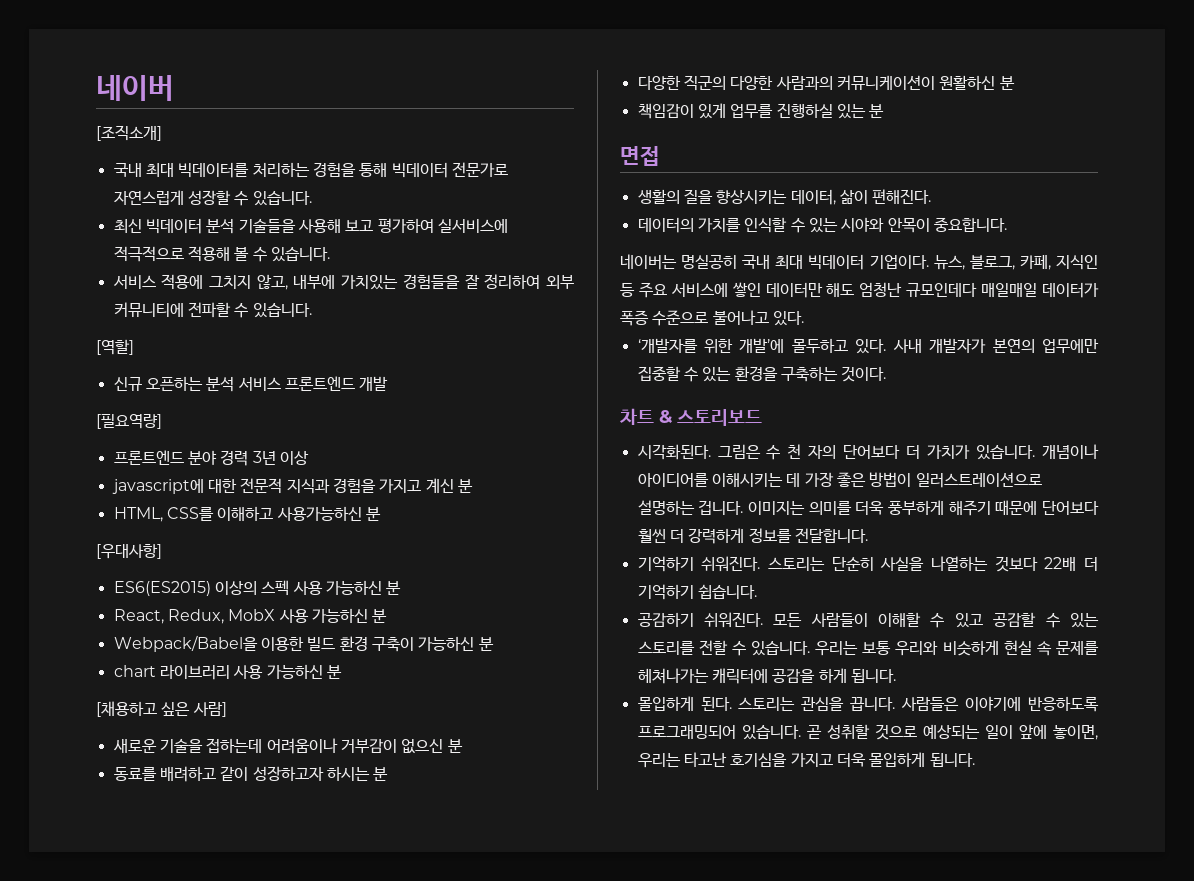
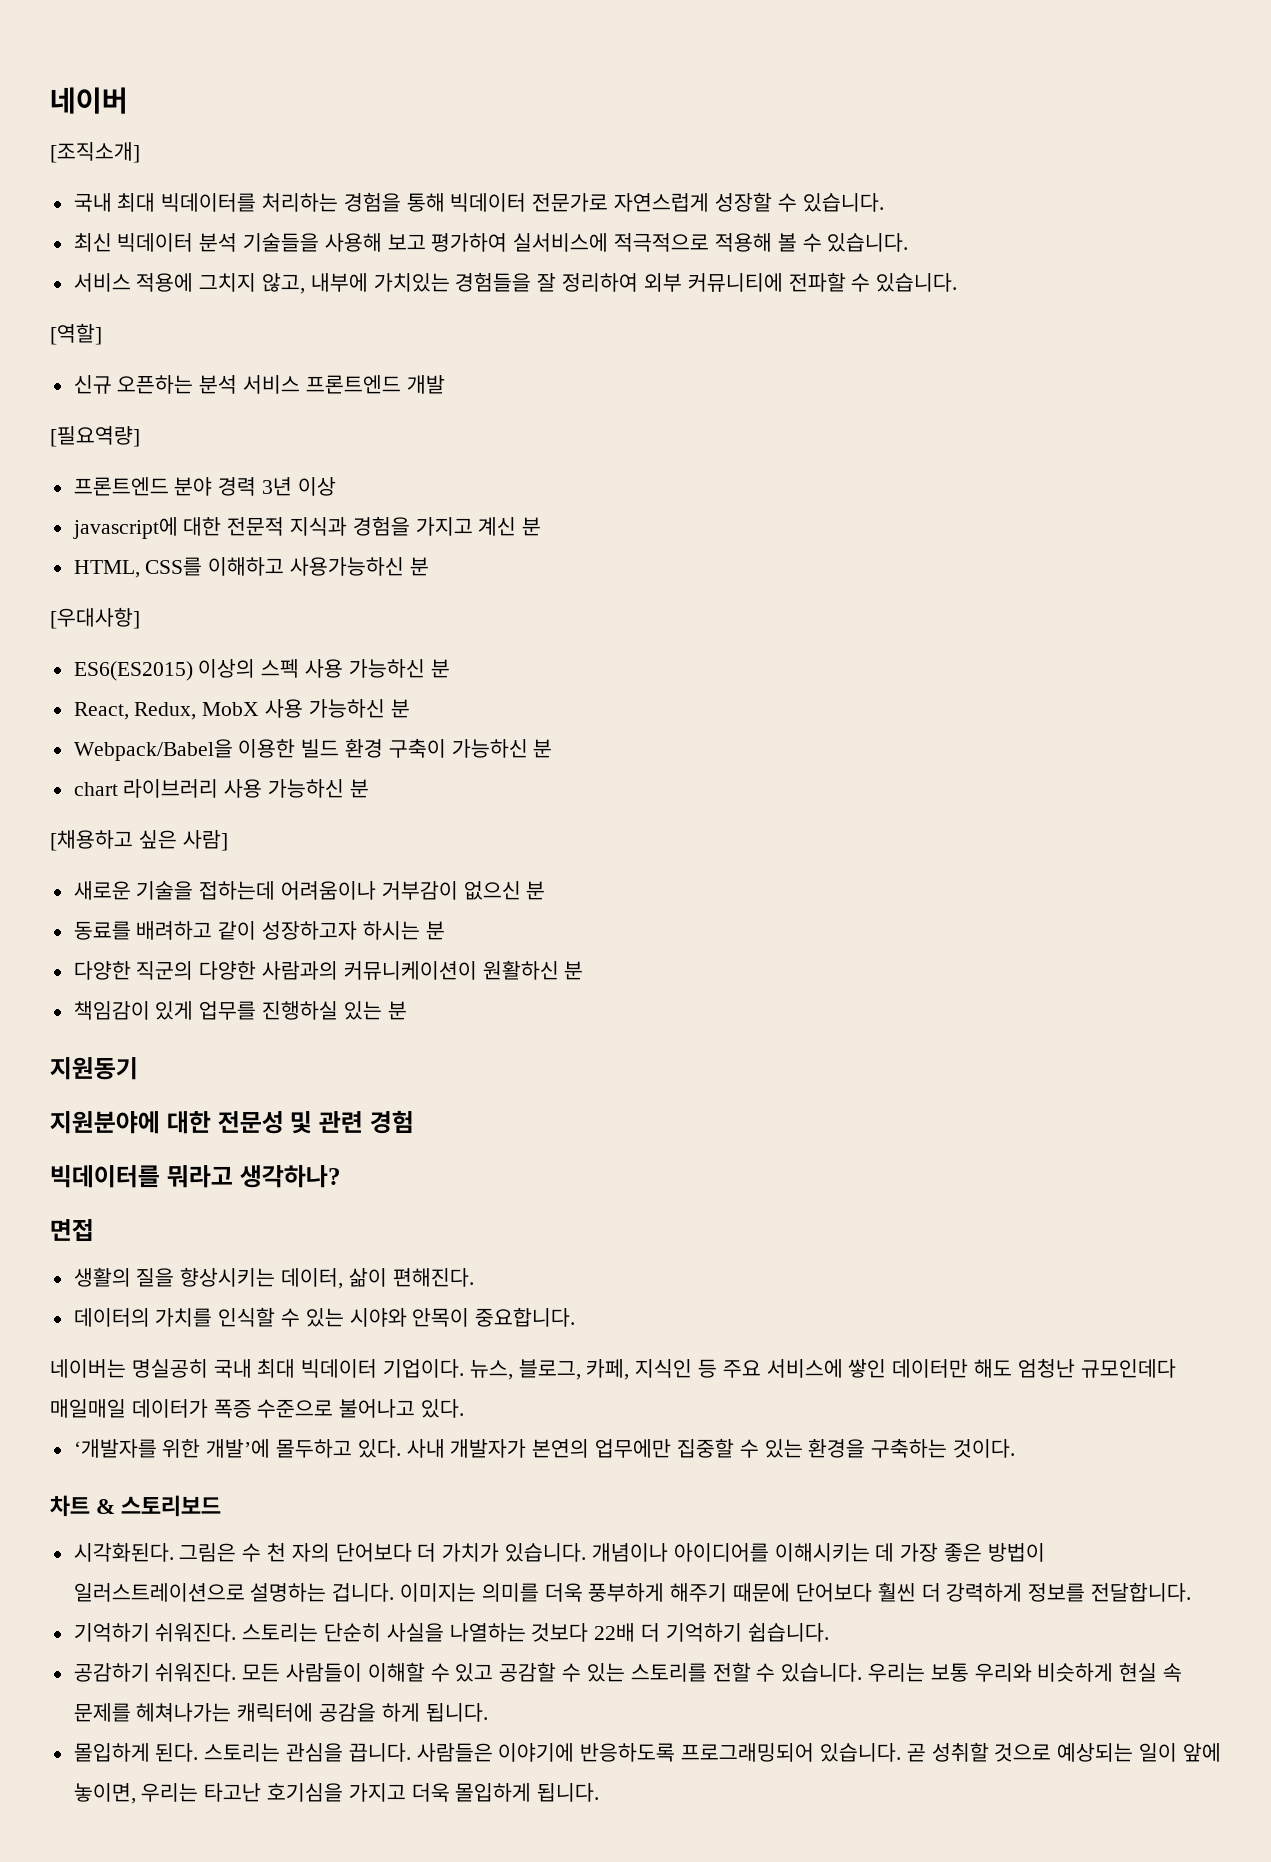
(885, 111) none -> [50,1057,138,1080] [50,1110,414,1134] [50,1165,341,1188] // 지원동기 // 지원분야에 대한 전문성 및 관련 경험 // 빅데이터를 뭐라고 생각하나?

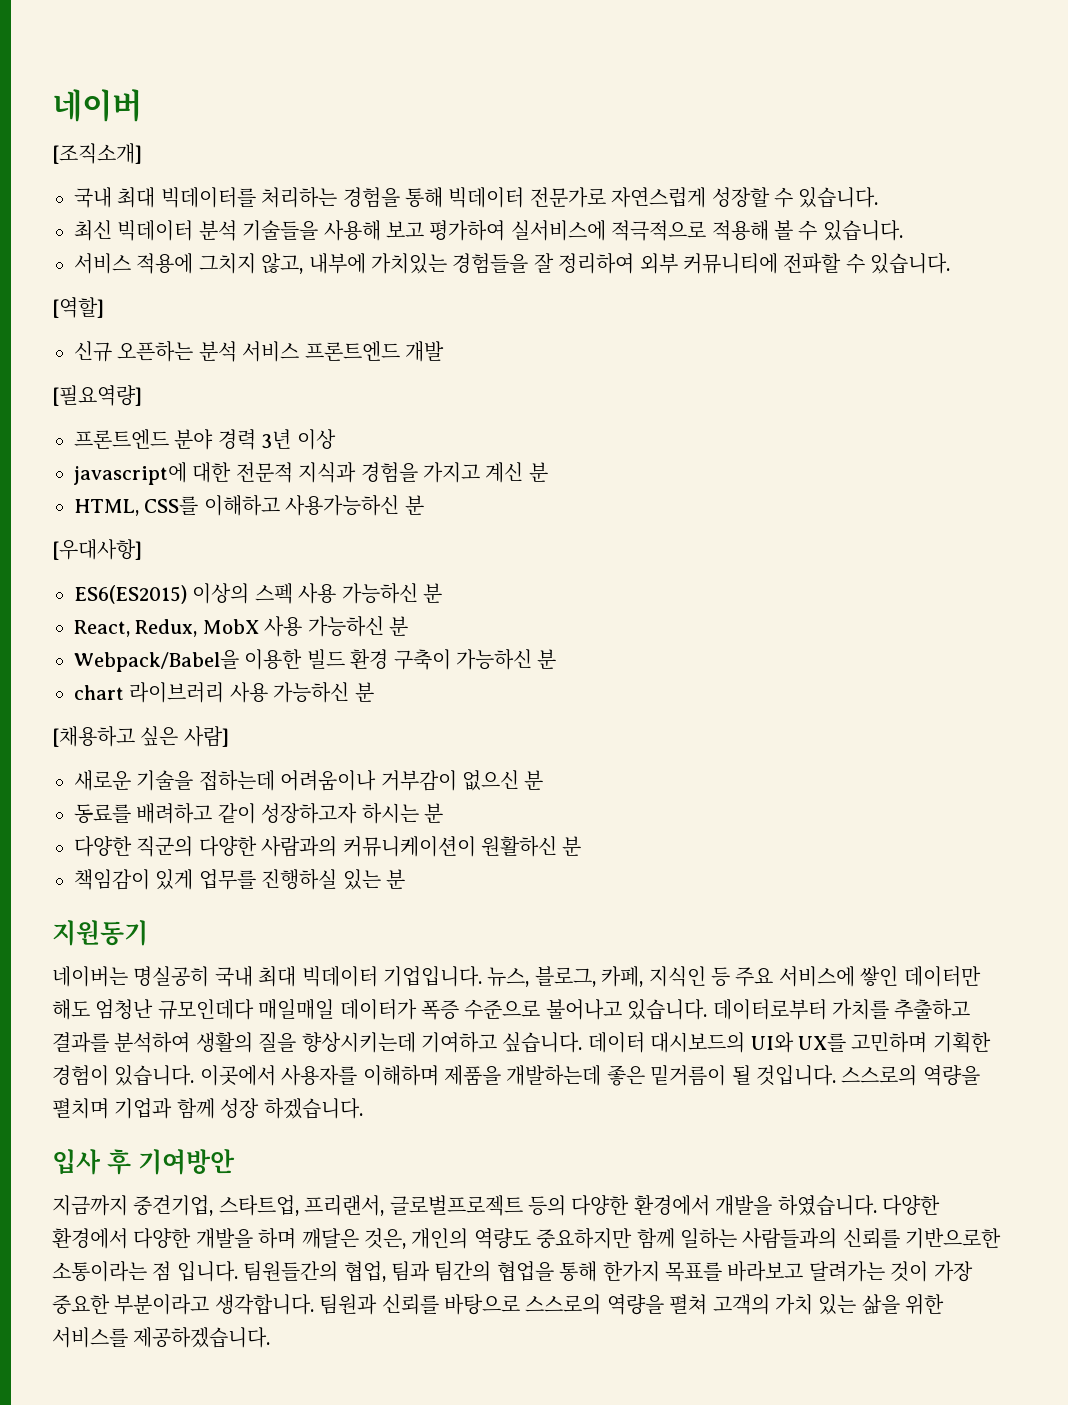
[50,1110,414,1134] [50,1165,341,1188] [50,1219,94,1242] [73,1267,474,1289] [73,1307,576,1327] // 지원분야에 대한 전문성 및 관련 경험 // 빅데이터를 뭐라고 생각하나? // 면접 // 생활의 질을 향상시키는 데이터, 삶이 편해진다. // 데이터의 가치를 인식할 수 있는 시야와 안목이 중요합니다. -> (148, 933) none
[383,1359,465,1378] 기업이다. -> [383,966,482,987] 기업입니다.
[421,1399,465,1418] [73,1438,1015,1458] [50,1495,222,1517] [73,1543,1045,1562] [73,1582,1191,1602] [73,1623,829,1642] [73,1662,1182,1682] [73,1703,488,1722] [73,1742,1221,1762] [73,1783,600,1804] 있다. // ‘개발자를 위한 개발’에 몰두하고 있다. 사내 개발자가 본연의 업무에만 집중할 수 있는 환경을 구축하는 것이다. // 차트 & 스토리보드 // 시각화된다. 그림은 수 천 자의 단어보다 더 가치가 있습니다. 개념이나 아이디어를 이해시키는 데 가장 좋은 방법이 일러스트레이션으로 설명하는 겁니다. 이미지는 의미를 더욱 풍부하게 해주기 때문에 단어보다 훨씬 더 강력하게 정보를 전달합니다. // 기억하기 쉬워진다. 스토리는 단순히 사실을 나열하는 것보다 22배 더 기억하기 쉽습니다. // 공감하기 쉬워진다. 모든 사람들이 이해할 수 있고 공감할 수 있는 스토리를 전할 수 있습니다. 우리는 보통 우리와 비슷하게 현실 속 문제를 헤쳐나가는 캐릭터에 공감을 하게 됩니다. // 몰입하게 된다. 스토리는 관심을 끕니다. 사람들은 이야기에 반응하도록 프로그래밍되어 있습니다. 곧 성취할 것으로 예상되는 일이 앞에 놓이면, 우리는 타고난 호기심을 가지고 더욱 몰입하게 됩니다. -> [627,999,971,1020] [52,1032,991,1053] [52,1065,980,1086] [52,1098,363,1119] [52,1149,235,1175] [52,1195,940,1216] [52,1228,1002,1249] [52,1261,973,1282] [52,1294,945,1315] [52,1327,271,1348] 있습니다. 데이터로부터 가치를 추출하고 결과를 분석하여 생활의 질을 향상시키는데 기여하고 싶습니다. 데이터 대시보드의 UI와 UX를 고민하며 기획한 경험이 있습니다. 이곳에서 사용자를 이해하며 제품을 개발하는데 좋은 밑거름이 될 것입니다. 스스로의 역량을 펼치며 기업과 함께 성장 하겠습니다. // 입사 후 기여방안 // 지금까지 중견기업, 스타트업, 프리랜서, 글로벌프로젝트 등의 다양한 환경에서 개발을 하였습니다. 다양한 환경에서 다양한 개발을 하며 깨달은 것은, 개인의 역량도 중요하지만 함께 일하는 사람들과의 신뢰를 기반으로한 소통이라는 점 입니다. 팀원들간의 협업, 팀과 팀간의 협업을 통해 한가지 목표를 바라보고 달려가는 것이 가장 중요한 부분이라고 생각합니다. 팀원과 신뢰를 바탕으로 스스로의 역량을 펼쳐 고객의 가치 있는 삶을 위한 서비스를 제공하겠습니다.

